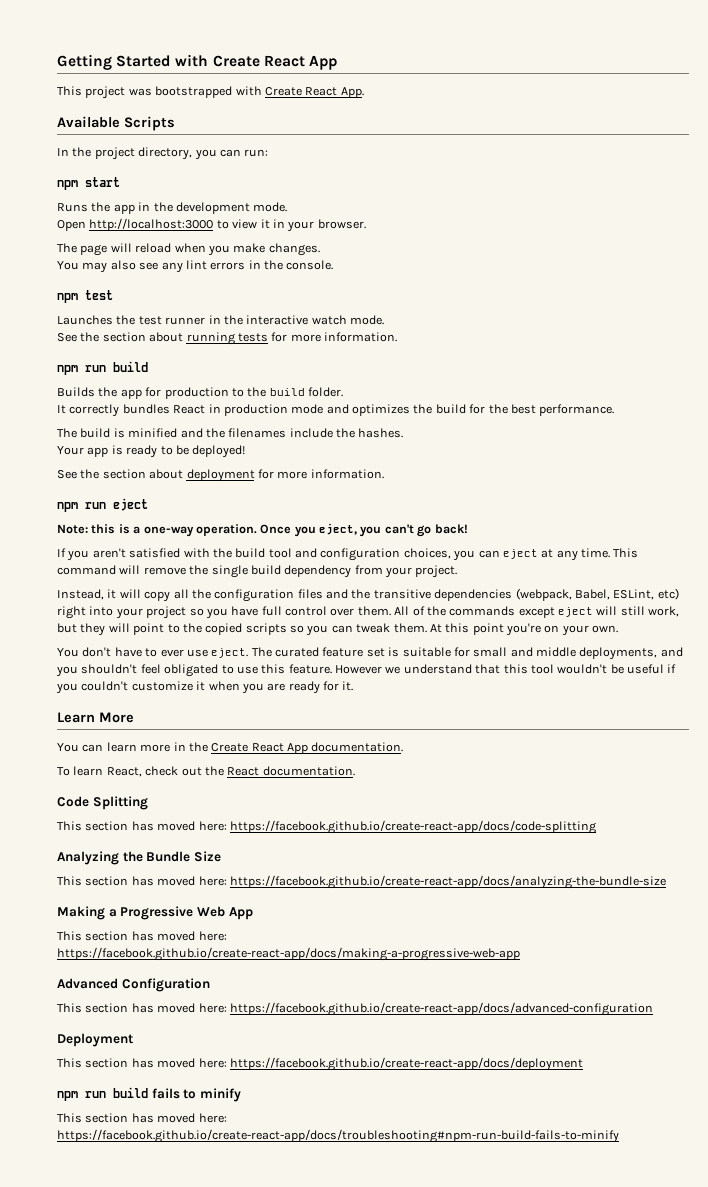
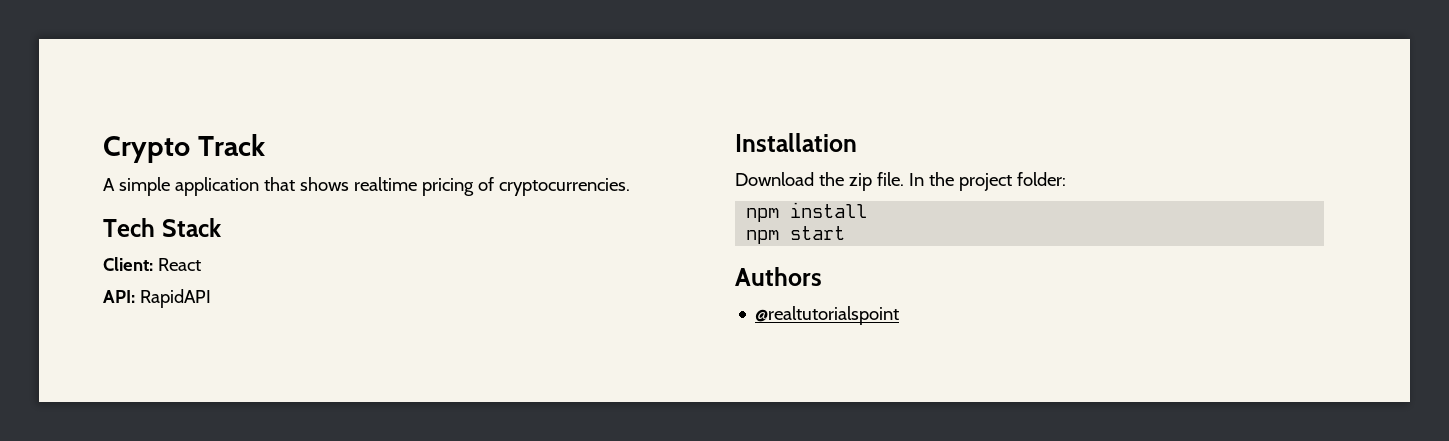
[57,54,337,70] [57,86,364,99] [57,116,175,131] [57,147,269,160] [57,177,120,190] [57,202,288,214] [57,218,366,232] [57,243,320,256] [57,260,334,273] [57,290,113,303] [57,315,384,325] [57,332,397,345] [57,361,148,375] [57,387,343,399] [57,404,615,417] [57,428,404,438] [57,445,246,458] [57,469,384,482] [57,498,148,512] [57,523,468,537] [57,548,639,561] [57,565,458,578] [57,588,679,602] [57,606,680,619] [57,623,619,636] [57,647,683,660] [56,664,677,677] [56,681,354,694] [57,712,134,723] [57,742,404,754] [57,766,355,777] [57,796,148,810] [57,820,596,834] [57,851,221,865] [57,875,666,889] [57,906,253,920] [57,931,227,941] [57,947,520,961] [57,978,210,992] [57,1002,653,1016] [57,1033,133,1047] [57,1057,583,1071] [57,1087,241,1102] [57,1113,227,1123] [57,1129,619,1143] Getting Started with Create React App // This project was bootstrapped with Create React App. // Available Scripts // In the project directory, you can run: // npm start // Runs the app in the development mode. // Open http://localhost:3000 to view it in your browser. // The page will reload when you make changes. // You may also see any lint errors in the console. // npm test // Launches the test runner in the interactive watch mode. // See the section about running tests for more information. // npm run build // Builds the app for production to the build folder. // It correctly bundles React in production mode and optimizes the build for the best performance. // The build is minified and the filenames include the hashes. // Your app is ready to be deployed! // See the section about deployment for more information. // npm run eject // Note: this is a one-way operation. Once you eject, you can't go back! // If you aren't satisfied with the build tool and configuration choices, you can eject at any time. This command will remove the single build dependency from your project. // Instead, it will copy all the configuration files and the transitive dependencies (webpack, Babel, ESLint, etc) right into your project so you have full control over them. All of the commands except eject will still work, but they will point to the copied scripts so you can tweak them. At this point you're on your own. // You don't have to ever use eject. The curated feature set is suitable for small and middle deployments, and you shouldn't feel obligated to use this feature. However we understand that this tool wouldn't be useful if you couldn't customize it when you are ready for it. // Learn More // You can learn more in the Create React App documentation. // To learn React, check out the React documentation. // Code Splitting // This section has moved here: https://facebook.github.io/create-react-app/docs/code-splitting // Analyzing the Bundle Size // This section has moved here: https://facebook.github.io/create-react-app/docs/analyzing-the-bundle-size // Making a Progressive Web App // This section has moved here: https://facebook.github.io/create-react-app/docs/making-a-progressive-web-app // Advanced Configuration // This section has moved here: https://facebook.github.io/create-react-app/docs/advanced-configuration // Deployment // This section has moved here: https://facebook.github.io/create-react-app/docs/deployment // npm run build fails to minify // This section has moved here: https://facebook.github.io/create-react-app/docs/troubleshooting#npm-run-build-fails-to-minify -> [103,134,265,163] [103,177,630,196] [103,218,221,237] [103,257,201,271] [103,289,211,308] [735,133,857,152] [735,172,1066,191] [746,202,868,222] [746,226,846,244] [735,267,822,286] [755,306,900,325] Crypto Track // A simple application that shows realtime pricing of cryptocurrencies. // Tech Stack // Client: React // API: RapidAPI // Installation // Download the zip file. In the project folder: // npm install // npm start // Authors // @realtutorialspoint

